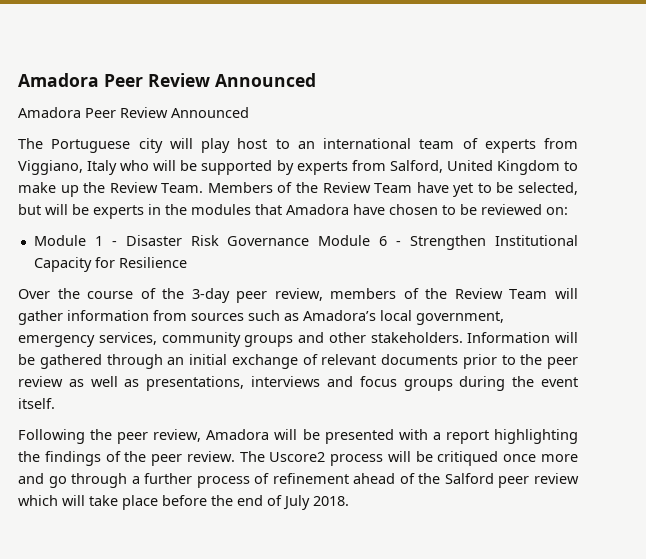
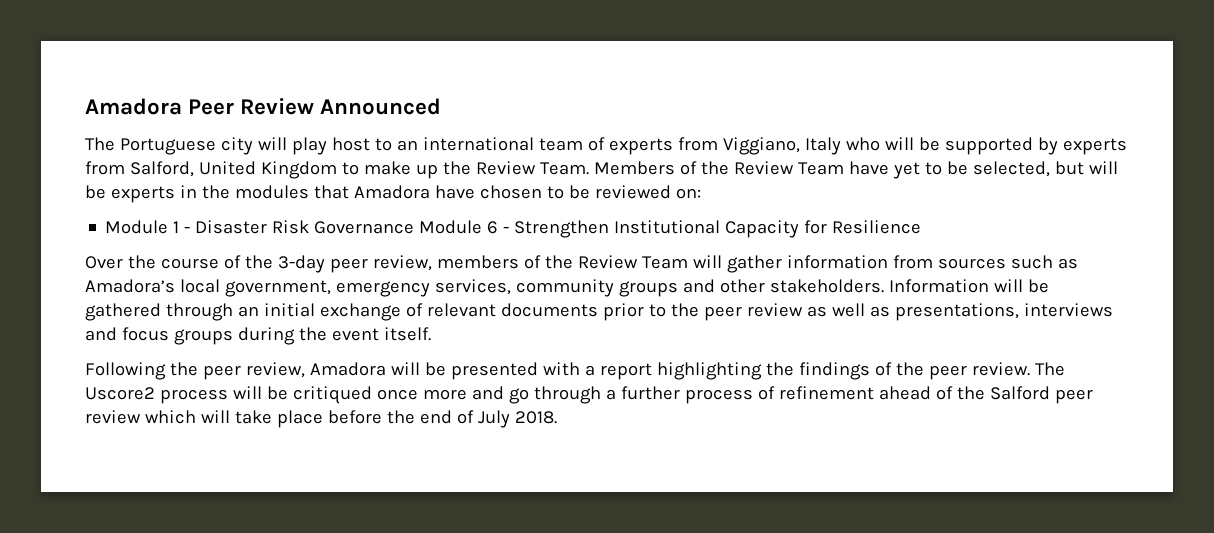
[18,73,316,87] [18,107,249,118] Amadora Peer Review Announced // Amadora Peer Review Announced -> [85,98,442,115] Amadora Peer Review Announced

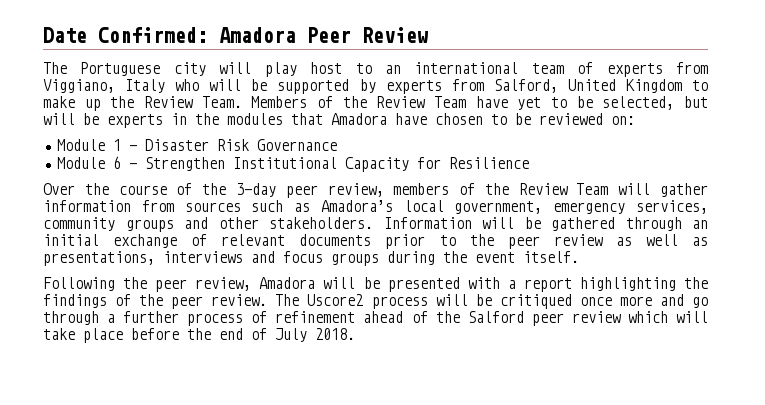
(85, 106) none -> [43,27,208,43] Date Confirmed:
[320,98,442,115] Announced -> (428, 35) none
(415, 227) none -> (337, 145) //

